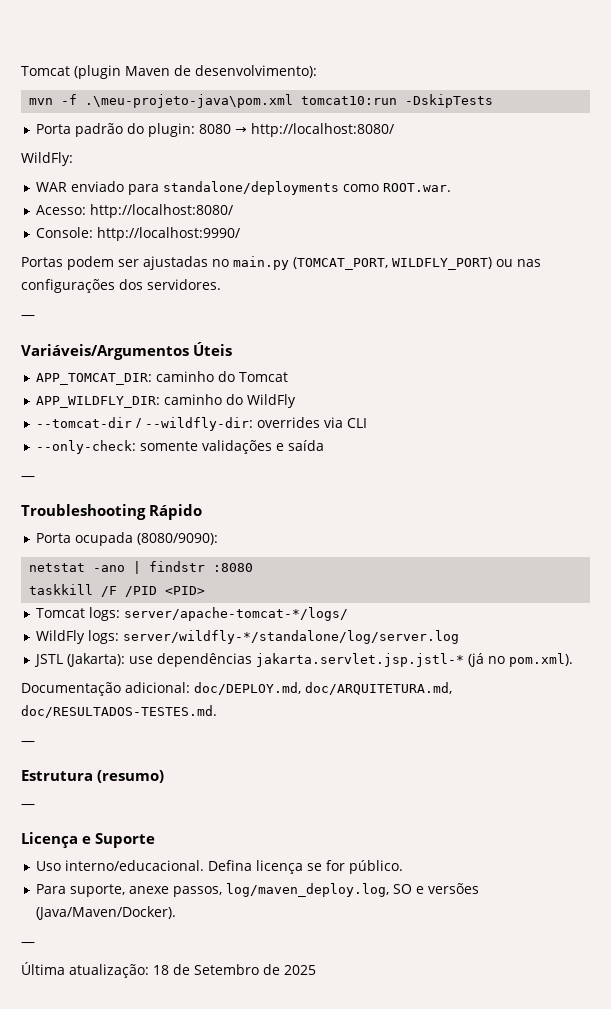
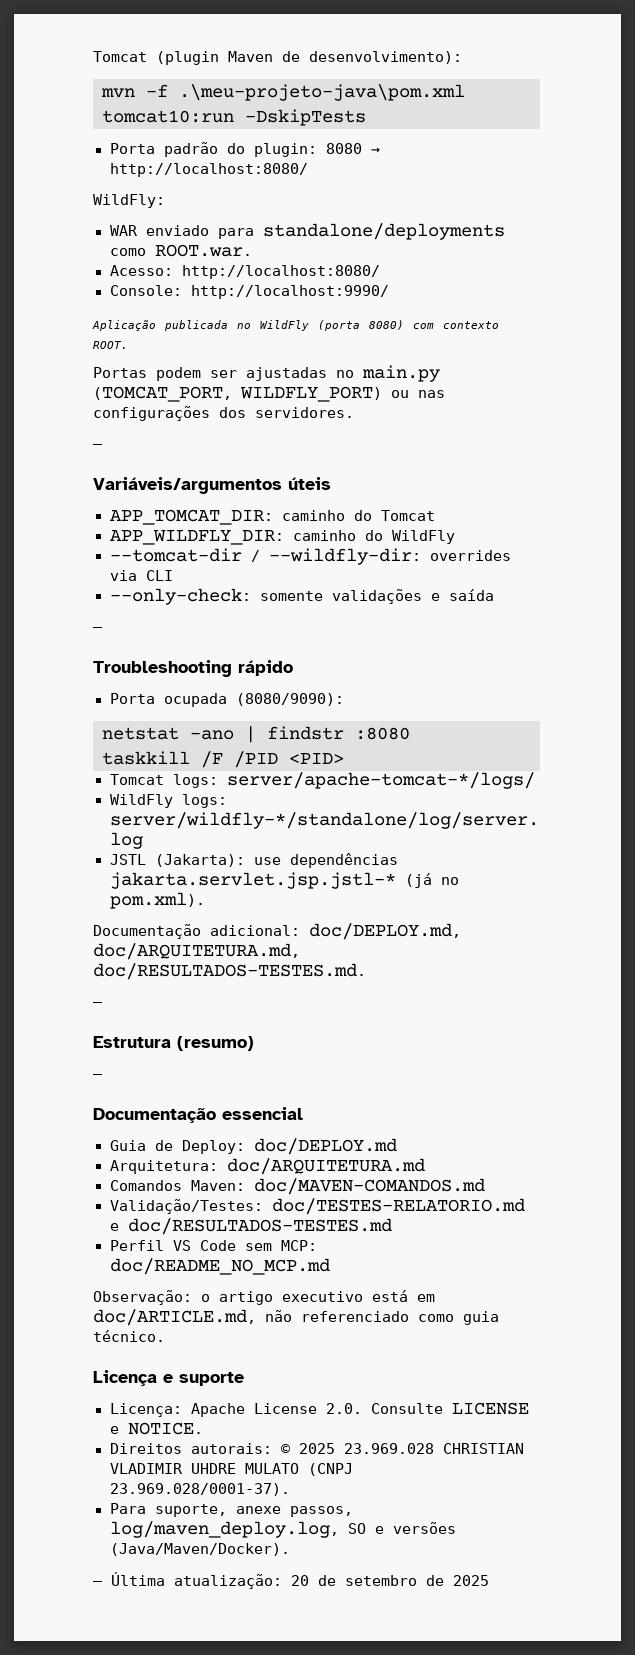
(240, 234) none -> [92,320,499,331] [93,341,128,349] // Aplicação publicada no WildFly (porta 8080) com contexto ROOT.
[21,342,233,360] Variáveis/Argumentos Úteis -> [93,477,331,494] Variáveis/argumentos úteis
[149,504,203,520] Rápido -> [238,660,293,676] rápido
[21,832,156,848] [35,860,403,874] Licença e Suporte // Uso interno/educacional. Defina licença se for público. -> [93,1107,303,1123] [109,1138,397,1155] [109,1158,425,1175] [109,1178,485,1195] [109,1198,525,1215] [109,1218,392,1235] [109,1240,317,1251] [109,1258,330,1275] [93,1290,435,1305] [93,1309,499,1326] [93,1330,165,1342] [93,1370,244,1386] [109,1402,529,1417] [109,1422,203,1435] [109,1443,524,1454] [109,1463,353,1476] [109,1483,290,1496] Documentação essencial // Guia de Deploy: doc/DEPLOY.md // Arquitetura: doc/ARQUITETURA.md // Comandos Maven: doc/MAVEN-COMANDOS.md // Validação/Testes: doc/TESTES-RELATORIO.md e doc/RESULTADOS-TESTES.md // Perfil VS Code sem MCP: doc/README_NO_MCP.md // Observação: o artigo executivo está em doc/ARTICLE.md, não referenciado como guia técnico. // Licença e suporte // Licença: Apache License 2.0. Consulte LICENSE e NOTICE. // Direitos autorais: © 2025 23.969.028 CHRISTIAN VLADIMIR UHDRE MULATO (CNPJ 23.969.028/0001-37).
(35, 944) // -> (103, 1583) none
[153,964,259,975] 18 de Setembro -> [291,1575,417,1586] 20 de setembro

